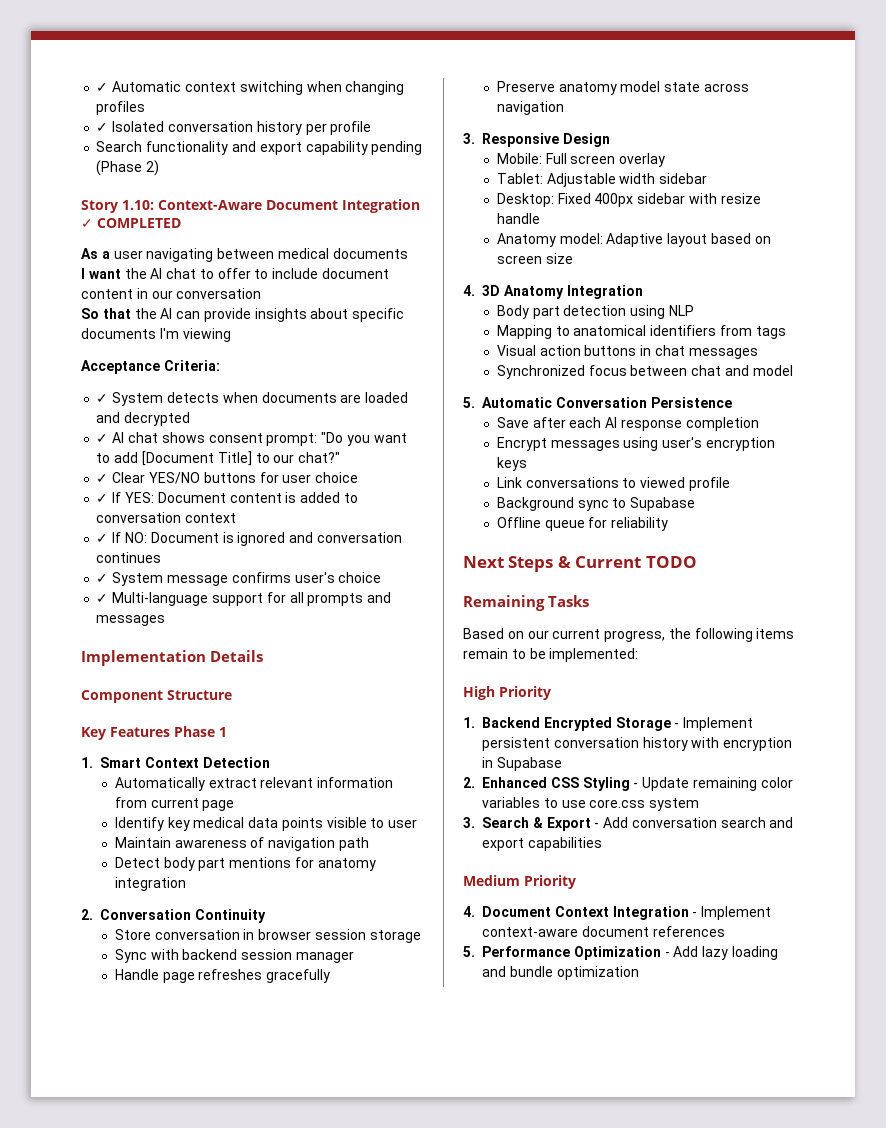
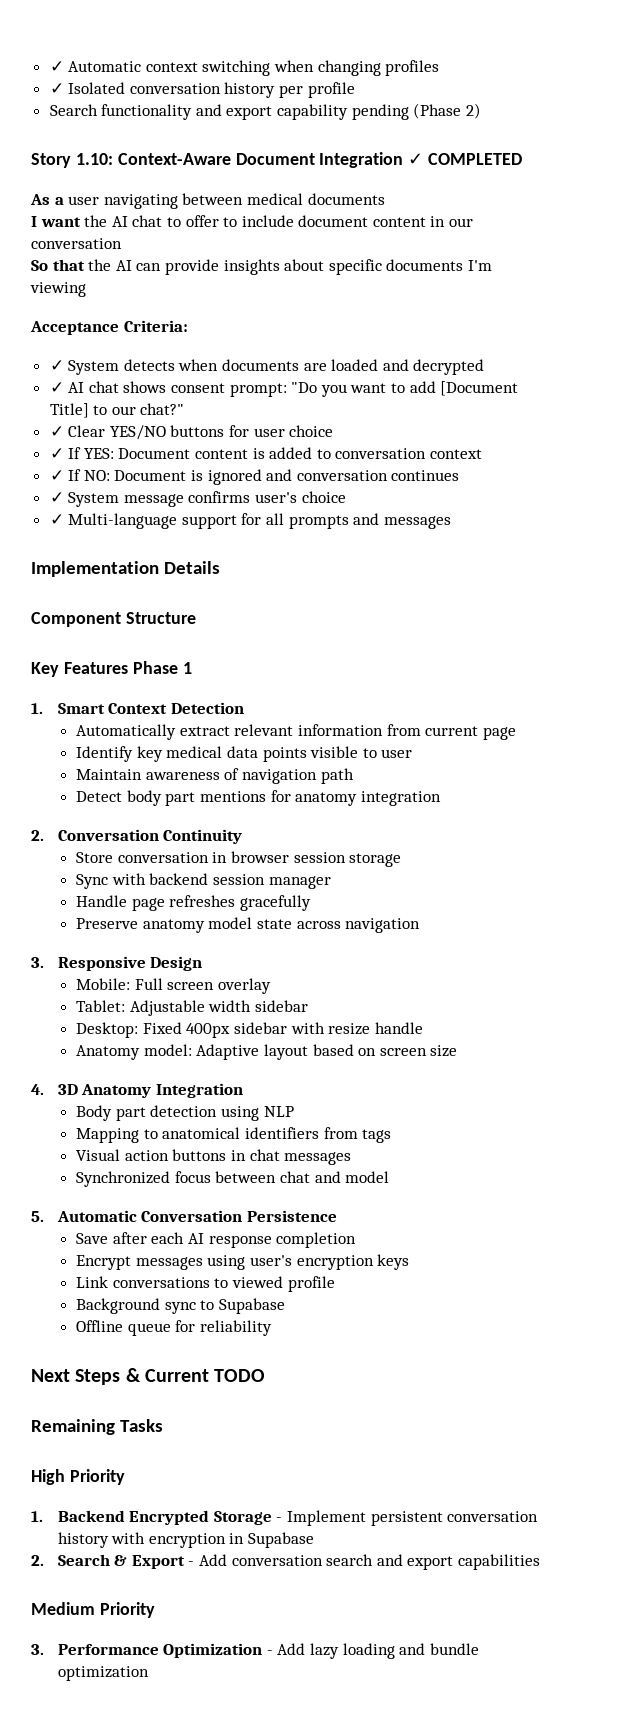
[463,628,795,642] [463,648,639,662] // Based on our current progress, the following items remain to be implemented: -> (163, 1425) none
[482,777,793,791] [482,797,700,811] [463,817,475,828] Enhanced CSS Styling - Update remaining color variables to use core.css system // 3. -> (44, 1560) none
[463,906,772,920] [482,926,725,937] [463,946,475,957] 4. Document Context Integration - Implement context-aware document references // 5. -> [31,1644,44,1655] 3.

